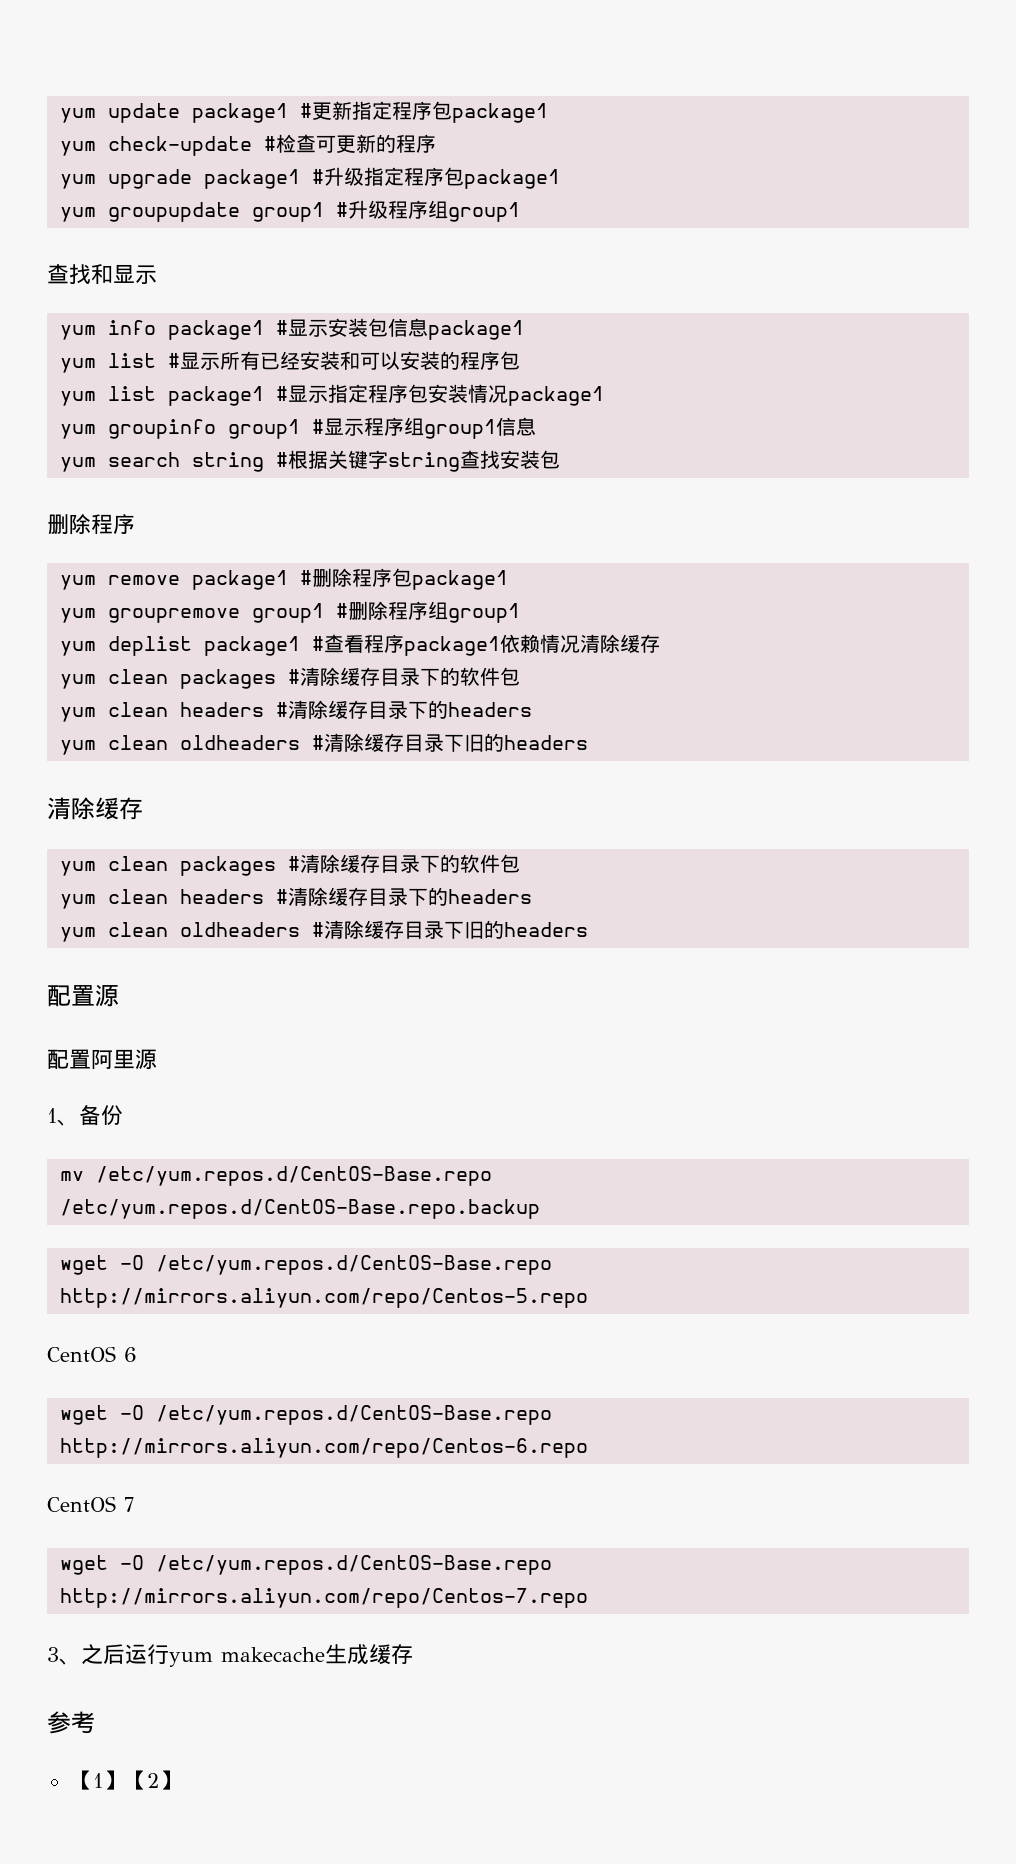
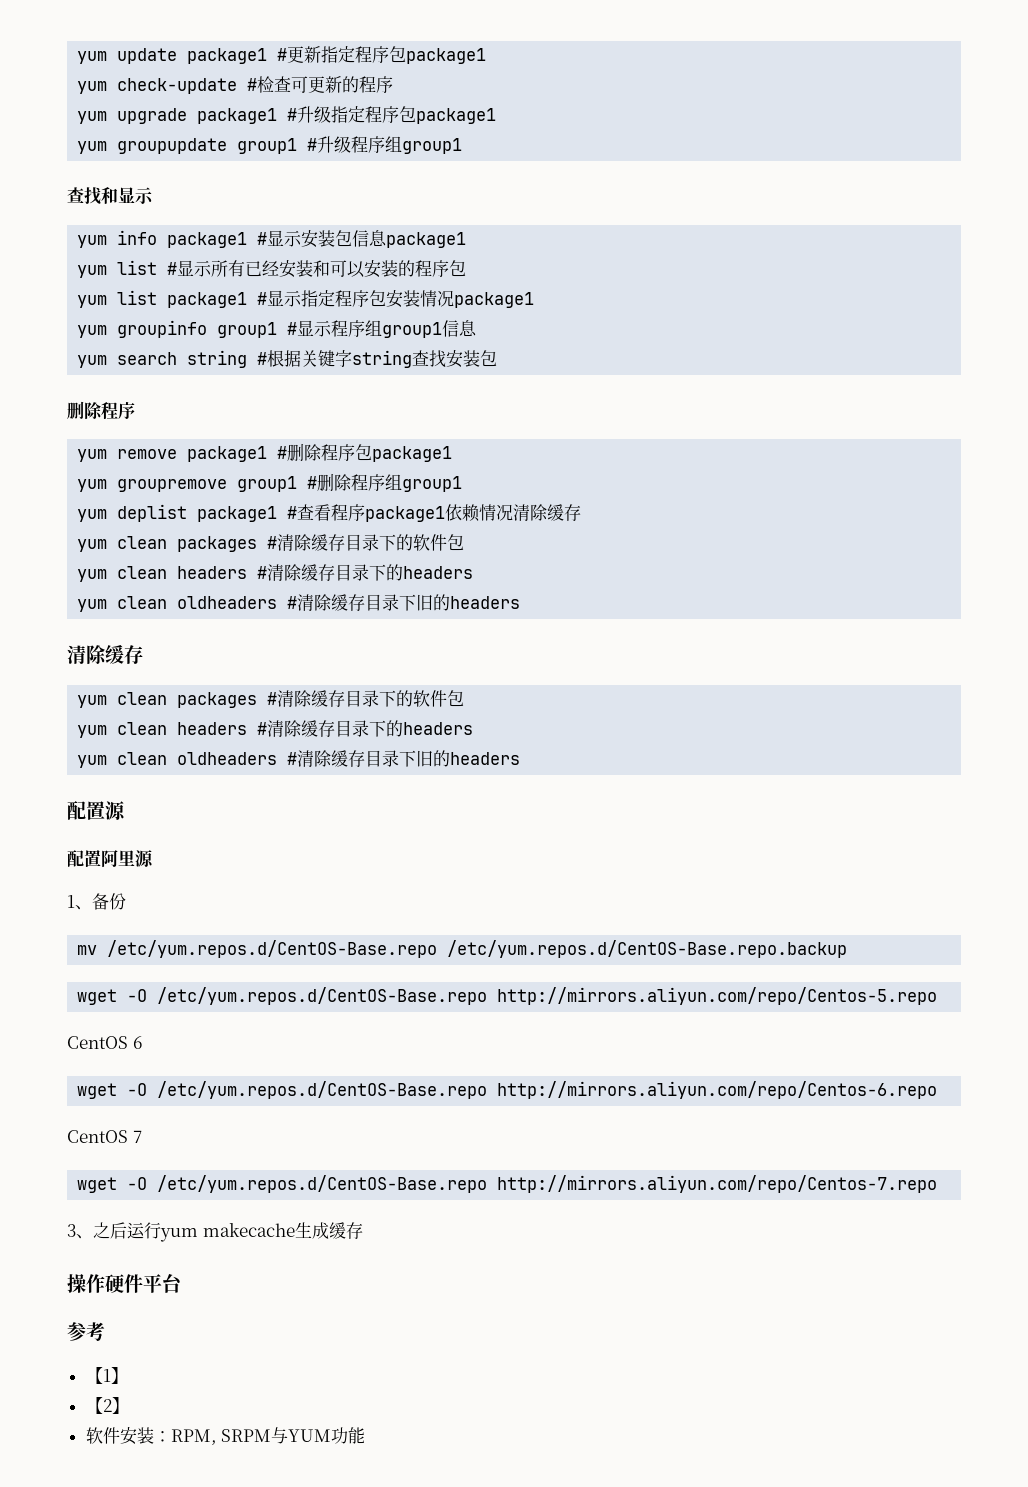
(413, 1654) none -> [67,1273,182,1293] // 操作硬件平台
(125, 1780) none -> (128, 1375) //
(181, 1780) none -> [85,1427,366,1445] // 软件安装：RPM, SRPM与YUM功能

